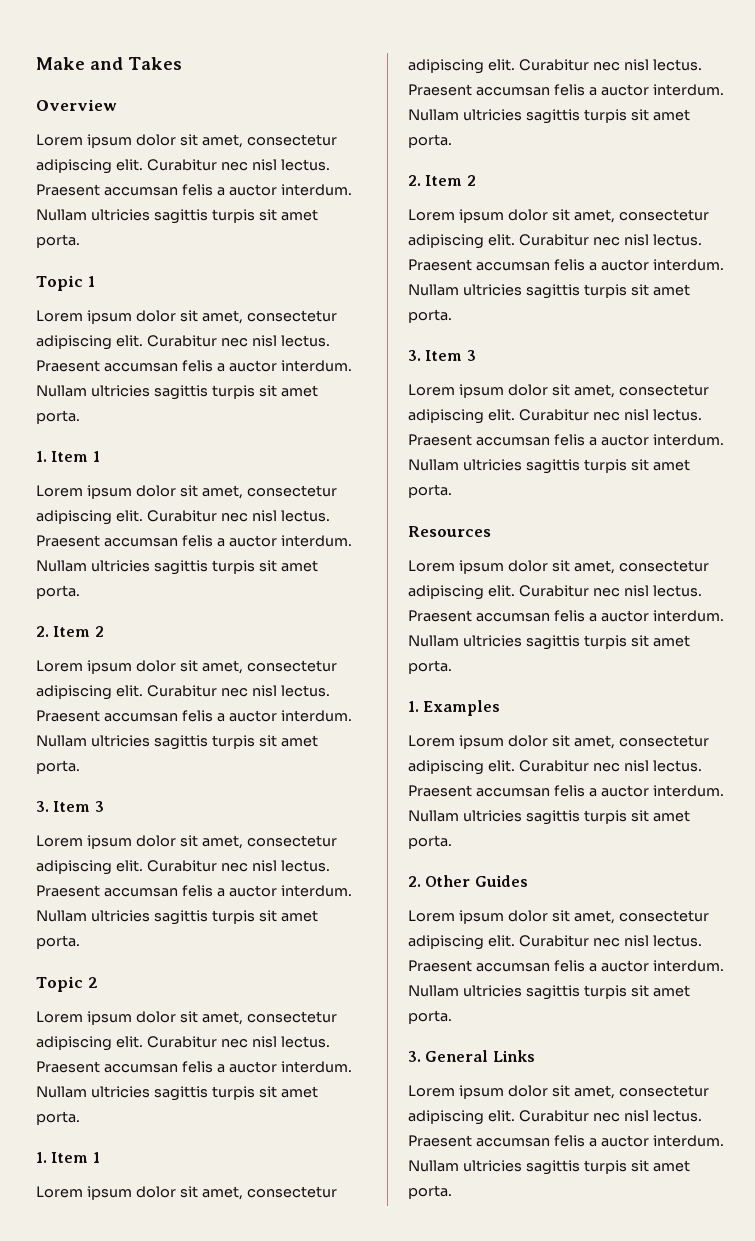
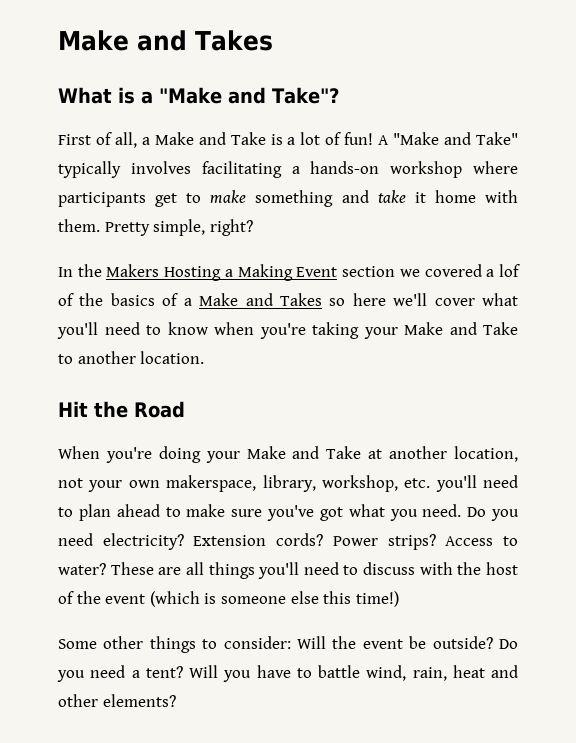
[36,99,117,111] [36,134,337,148] [36,159,330,174] [36,184,352,196] [36,209,318,224] [36,234,80,248] [36,275,95,291] [36,310,337,324] [36,335,330,350] [36,360,352,372] [36,385,318,400] [36,410,80,424] [36,451,100,462] [36,485,337,499] [36,510,330,525] [36,535,352,547] [36,560,318,575] [36,585,80,599] [36,626,104,637] [36,660,337,674] [36,685,330,700] [36,710,352,722] [36,735,318,750] [36,760,80,774] [36,801,104,812] [36,835,337,849] [36,860,330,875] [36,885,352,897] [36,910,318,925] [36,935,80,949] [36,976,98,992] [36,1011,337,1025] [36,1036,330,1051] [36,1061,352,1073] [36,1086,318,1101] [36,1111,80,1125] [36,1152,100,1163] [36,1186,337,1200] [408,59,702,74] [408,84,724,96] [408,109,690,124] [408,134,452,148] [408,175,476,186] [408,209,709,223] [408,234,702,249] [408,259,724,271] [408,284,690,299] [408,309,452,323] [408,350,476,361] [408,384,709,398] [408,409,702,424] [408,434,724,446] [408,459,690,474] [408,484,452,498] [408,526,491,537] [408,560,709,574] [408,585,702,600] [408,610,724,622] [408,635,690,650] [408,660,452,674] [408,700,501,716] [408,735,709,749] [408,760,702,775] [408,785,724,797] [408,810,690,825] [408,835,452,849] [408,875,528,887] [408,910,709,924] [408,935,702,950] [408,960,724,972] [408,985,690,1000] [408,1010,452,1024] [408,1050,535,1062] [408,1085,709,1099] [408,1110,702,1125] [408,1135,724,1147] [408,1160,690,1175] [408,1185,452,1199] Overview // Lorem ipsum dolor sit amet, consectetur adipiscing elit. Curabitur nec nisl lectus. Praesent accumsan felis a auctor interdum. Nullam ultricies sagittis turpis sit amet porta. // Topic 1 // Lorem ipsum dolor sit amet, consectetur adipiscing elit. Curabitur nec nisl lectus. Praesent accumsan felis a auctor interdum. Nullam ultricies sagittis turpis sit amet porta. // 1. Item 1 // Lorem ipsum dolor sit amet, consectetur adipiscing elit. Curabitur nec nisl lectus. Praesent accumsan felis a auctor interdum. Nullam ultricies sagittis turpis sit amet porta. // 2. Item 2 // Lorem ipsum dolor sit amet, consectetur adipiscing elit. Curabitur nec nisl lectus. Praesent accumsan felis a auctor interdum. Nullam ultricies sagittis turpis sit amet porta. // 3. Item 3 // Lorem ipsum dolor sit amet, consectetur adipiscing elit. Curabitur nec nisl lectus. Praesent accumsan felis a auctor interdum. Nullam ultricies sagittis turpis sit amet porta. // Topic 2 // Lorem ipsum dolor sit amet, consectetur adipiscing elit. Curabitur nec nisl lectus. Praesent accumsan felis a auctor interdum. Nullam ultricies sagittis turpis sit amet porta. // 1. Item 1 // Lorem ipsum dolor sit amet, consectetur adipiscing elit. Curabitur nec nisl lectus. Praesent accumsan felis a auctor interdum. Nullam ultricies sagittis turpis sit amet porta. // 2. Item 2 // Lorem ipsum dolor sit amet, consectetur adipiscing elit. Curabitur nec nisl lectus. Praesent accumsan felis a auctor interdum. Nullam ultricies sagittis turpis sit amet porta. // 3. Item 3 // Lorem ipsum dolor sit amet, consectetur adipiscing elit. Curabitur nec nisl lectus. Praesent accumsan felis a auctor interdum. Nullam ultricies sagittis turpis sit amet porta. // Resources // Lorem ipsum dolor sit amet, consectetur adipiscing elit. Curabitur nec nisl lectus. Praesent accumsan felis a auctor interdum. Nullam ultricies sagittis turpis sit amet porta. // 1. Examples // Lorem ipsum dolor sit amet, consectetur adipiscing elit. Curabitur nec nisl lectus. Praesent accumsan felis a auctor interdum. Nullam ultricies sagittis turpis sit amet porta. // 2. Other Guides // Lorem ipsum dolor sit amet, consectetur adipiscing elit. Curabitur nec nisl lectus. Praesent accumsan felis a auctor interdum. Nullam ultricies sagittis turpis sit amet porta. // 3. General Links // Lorem ipsum dolor sit amet, consectetur adipiscing elit. Curabitur nec nisl lectus. Praesent accumsan felis a auctor interdum. Nullam ultricies sagittis turpis sit amet porta. -> [58,87,339,104] [58,132,518,148] [58,161,518,178] [58,190,518,207] [58,219,253,236] [58,264,521,281] [58,293,518,306] [57,322,518,339] [58,351,205,364] [58,401,185,418] [58,446,519,463] [58,475,518,492] [58,504,519,521] [58,533,518,550] [58,562,518,579] [58,591,399,607] [58,636,518,653] [57,665,518,682] [58,694,176,707] What is a "Make and Take"? // First of all, a Make and Take is a lot of fun! A "Make and Take" typically involves facilitating a hands-on workshop where participants get to make something and take it home with them. Pretty simple, right? // In the Makers Hosting a Making Event section we covered a lof of the basics of a Make and Takes so here we'll cover what you'll need to know when you're taking your Make and Take to another location. // Hit the Road // When you're doing your Make and Take at another location, not your own makerspace, library, workshop, etc. you'll need to plan ahead to make sure you've got what you need. Do you need electricity? Extension cords? Power strips? Access to water? These are all things you'll need to discuss with the host of the event (which is someone else this time!) // Some other things to consider: Will the event be outside? Do you need a tent? Will you have to battle wind, rain, heat and other elements?

